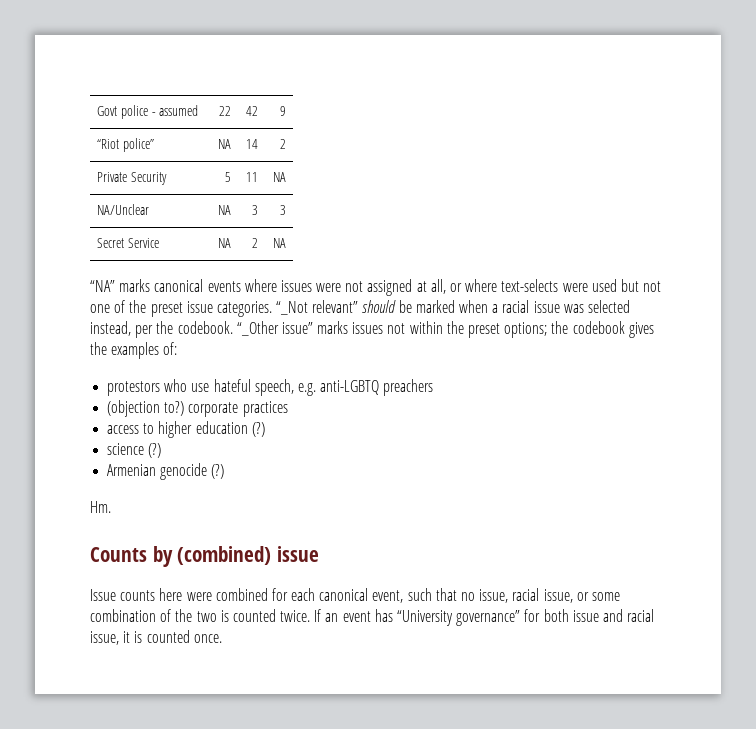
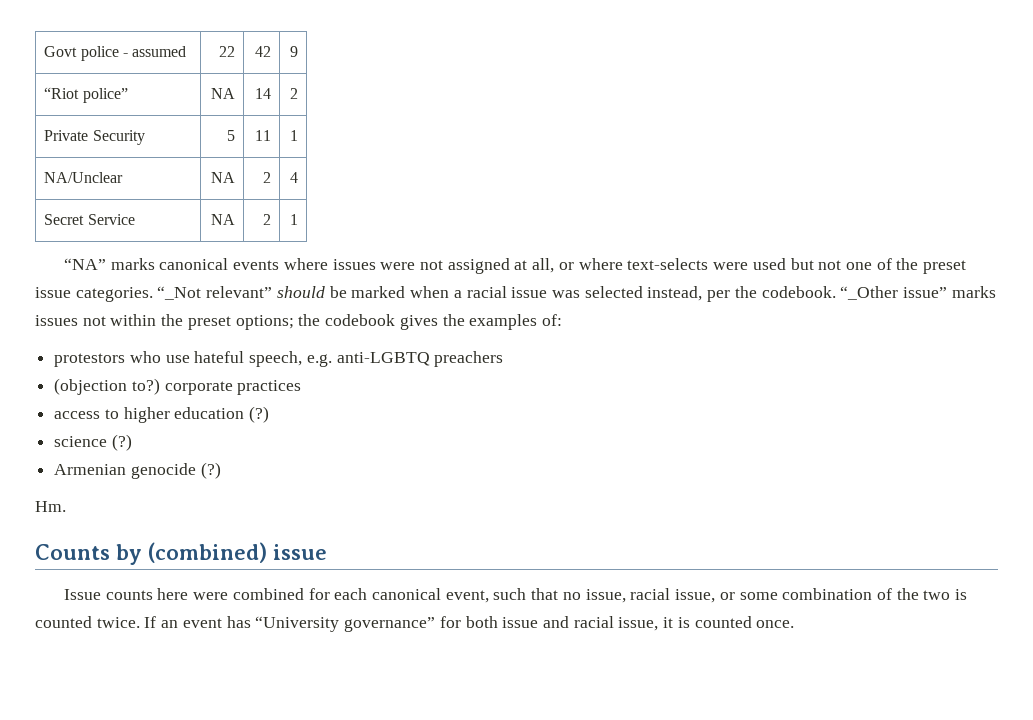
[273,172,287,182] NA -> [289,130,298,141] 1
[252,205,259,215] [280,205,287,215] 3 | 3 -> [262,172,271,183] [289,172,298,183] 2 | 4
[273,238,287,248] NA -> [289,214,298,225] 1

